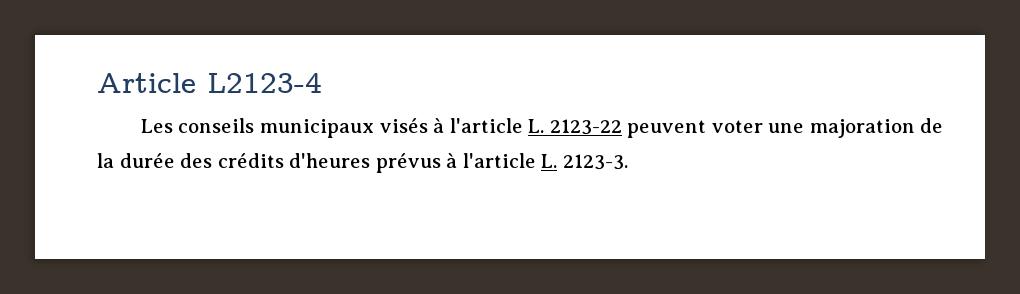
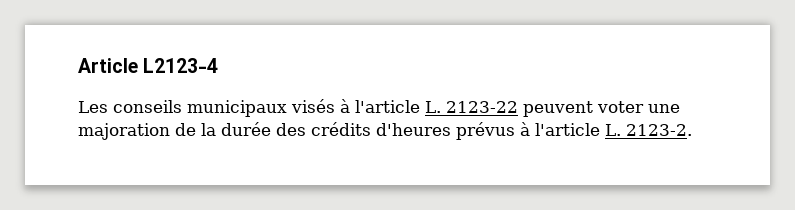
[562,154,628,170] 2123-3. -> [626,124,692,136] 2123-2.

